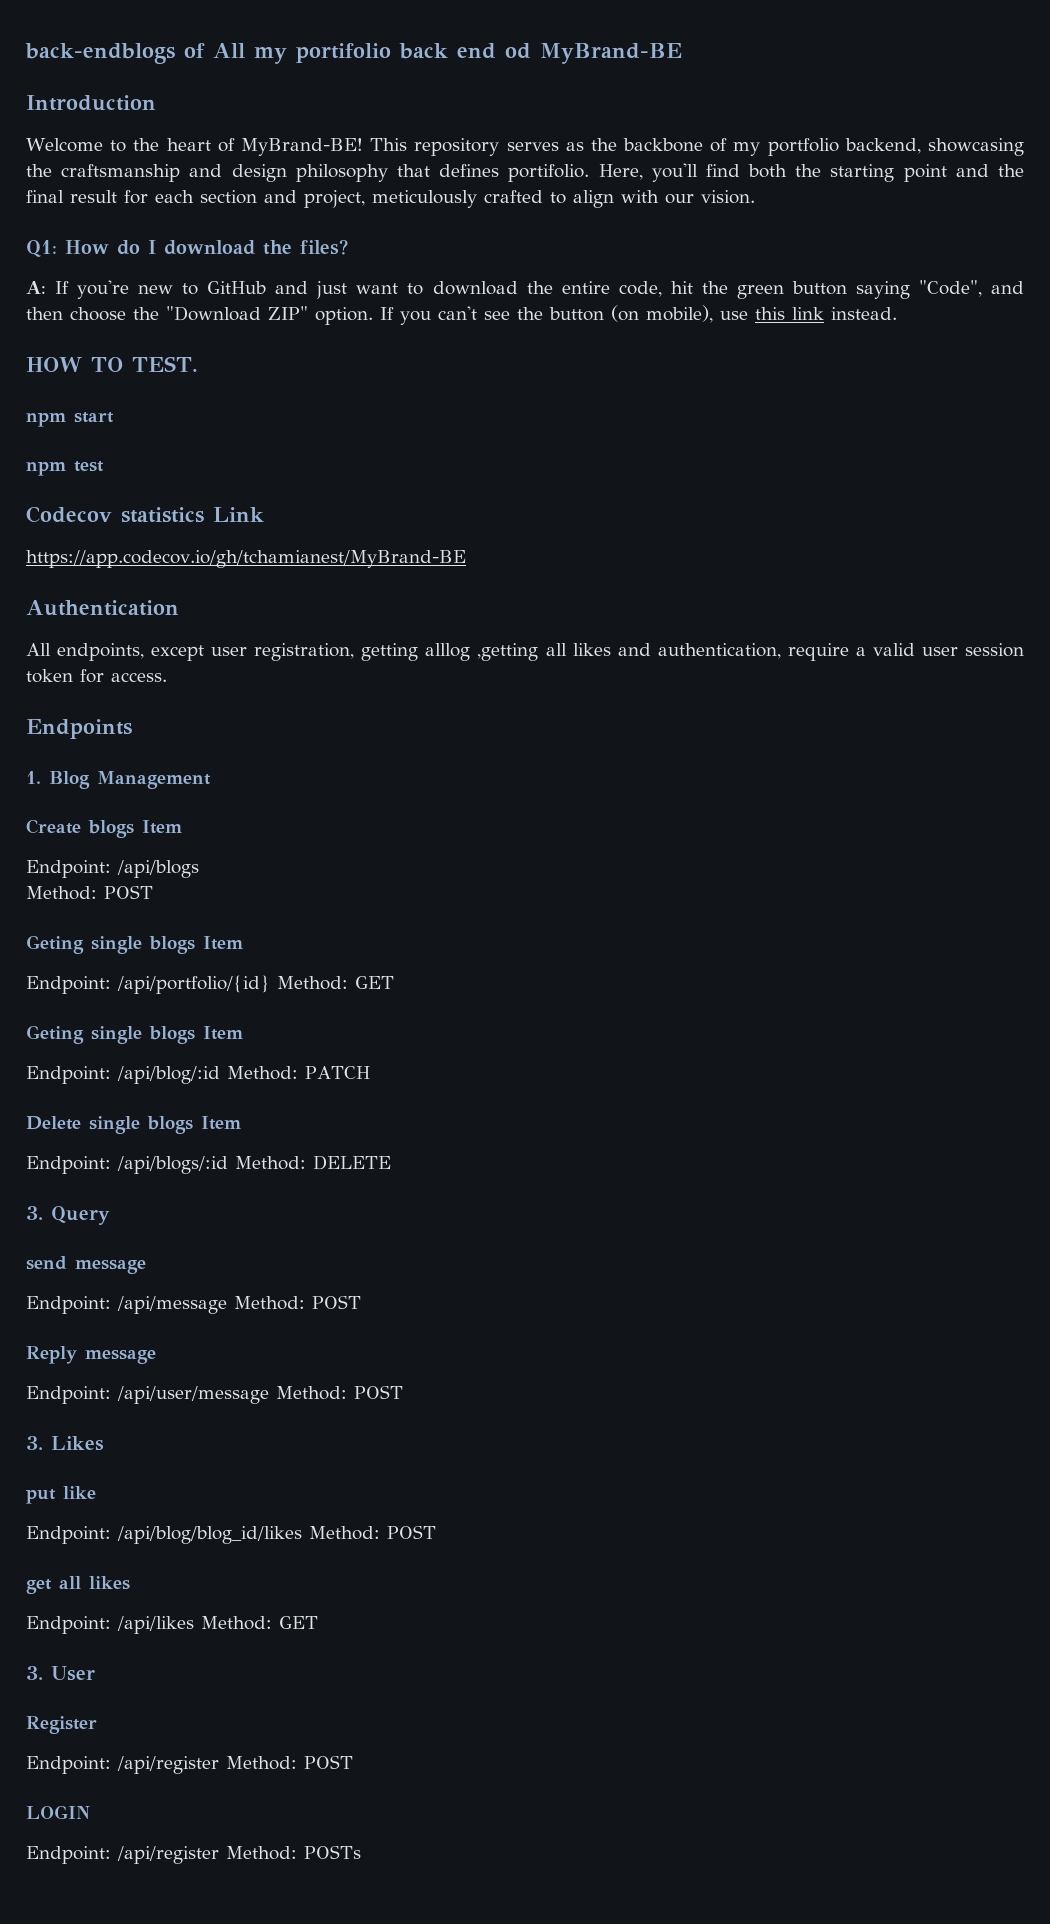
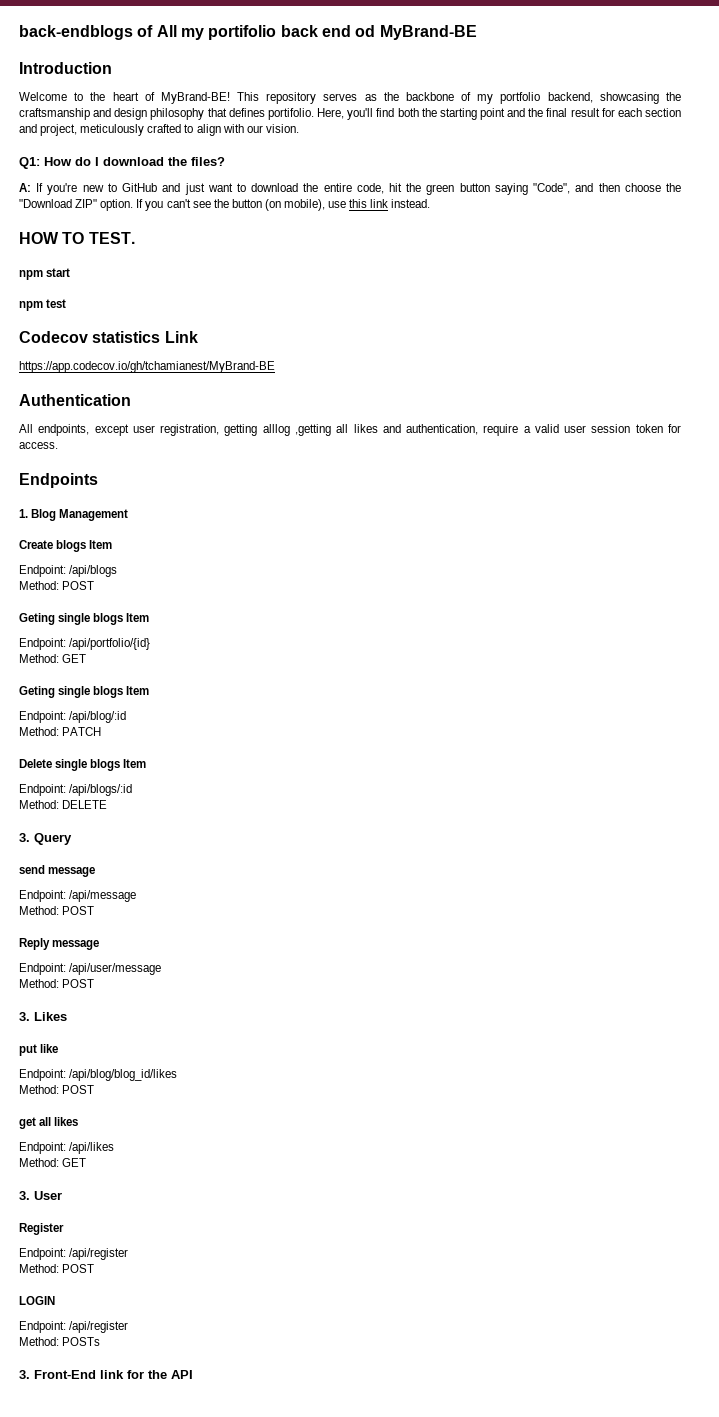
(270, 984) none -> (151, 644) //
(220, 1075) none -> (127, 717) //
(228, 1165) none -> (133, 790) //
(227, 1305) none -> (137, 896) //
(269, 1395) none -> (162, 969) //
(302, 1535) none -> (178, 1075) //
(194, 1625) none -> (115, 1148) //
(219, 1765) none -> (129, 1254) //
(219, 1855) none -> (129, 1327) //
(361, 1852) none -> [19,1370,193,1379] // 3. Front-End link for the API

